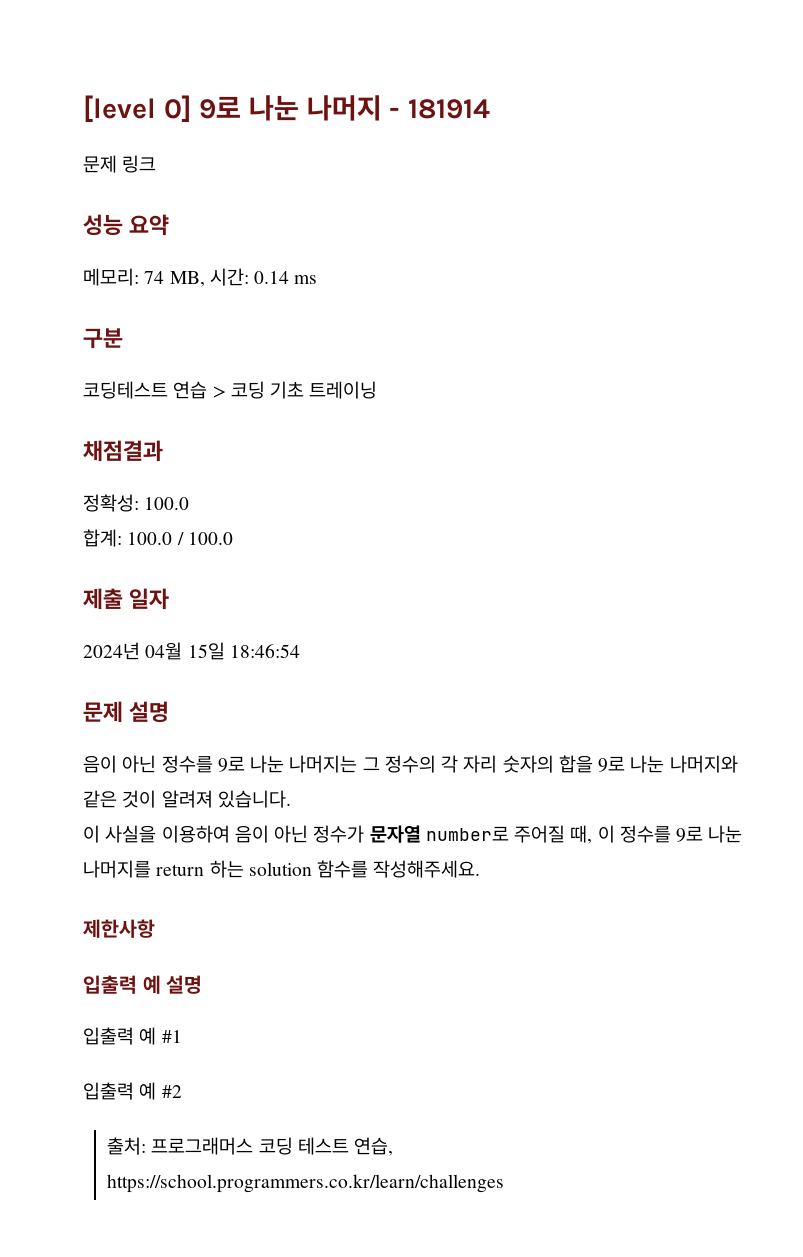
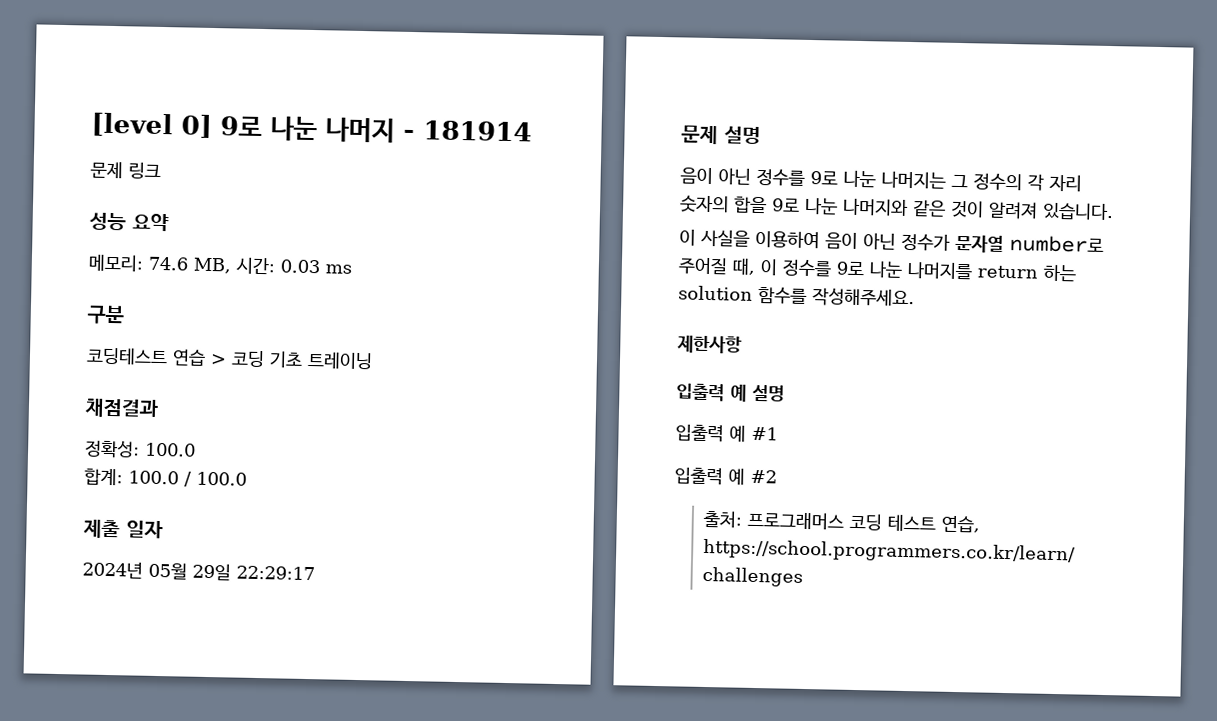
[144,271,165,284] 74 -> [148,256,188,271] 74.6
[254,271,290,284] 0.14 -> [280,259,320,274] 0.03
[145,642,300,660] 04월 15일 18:46:54 -> [148,562,315,581] 05월 29일 22:29:17

